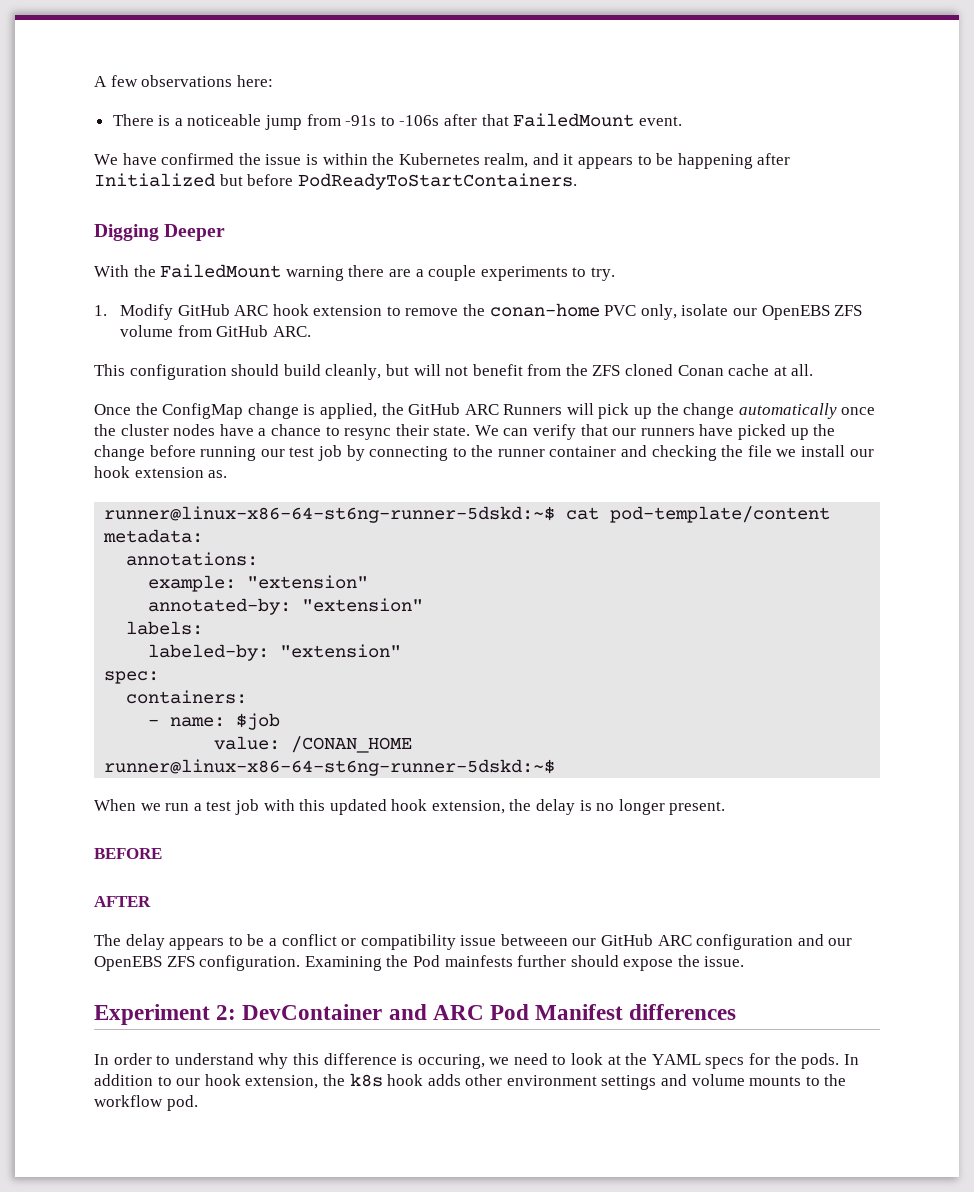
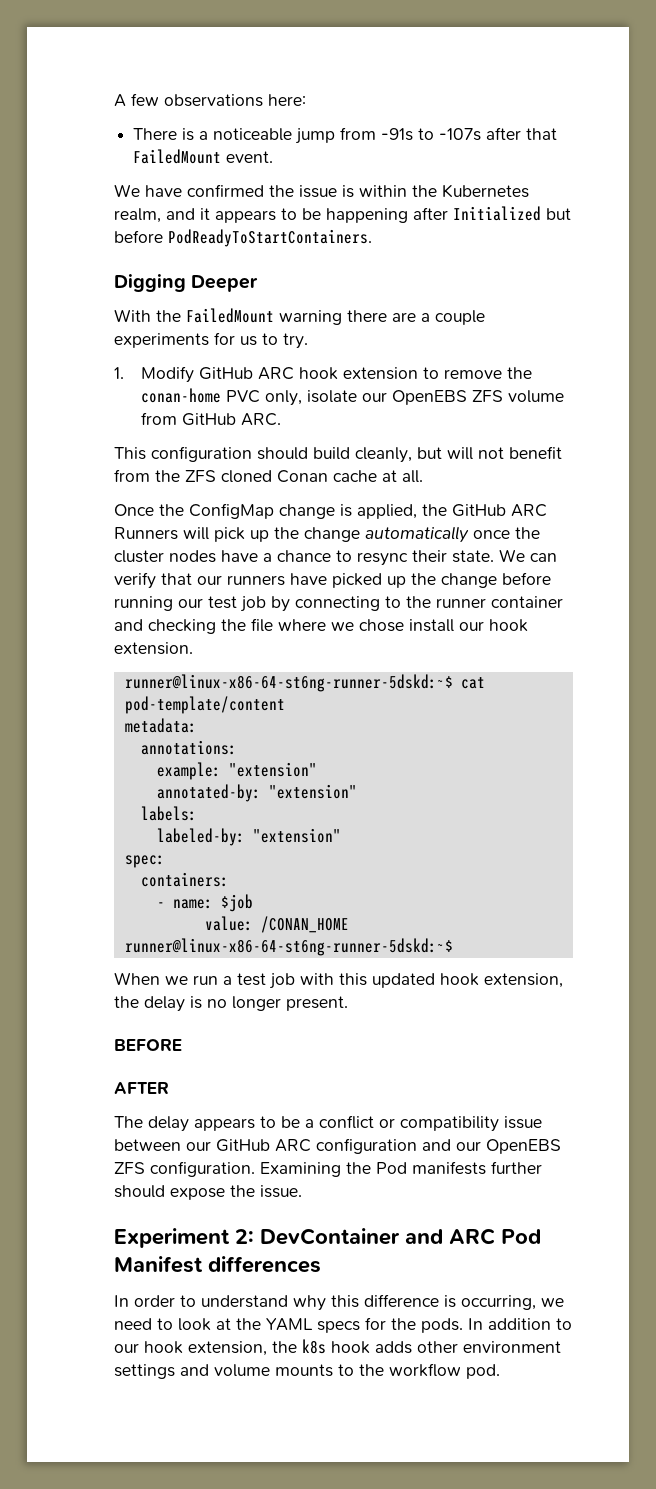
[399,115,440,126] -106s -> [439,128,482,141] -107s
(568, 273) none -> [214,332,257,346] for us
[776,449,797,457] we -> [278,619,404,632] where we chose
[134,467,228,478] extension as. -> [114,642,193,655] extension.
[500,934,568,946] betweeen -> [114,1139,181,1151] between
[444,955,513,967] mainfests -> [412,1161,486,1175] manifests
[417,1054,485,1069] occuring, -> [461,1295,536,1310] occurring,

